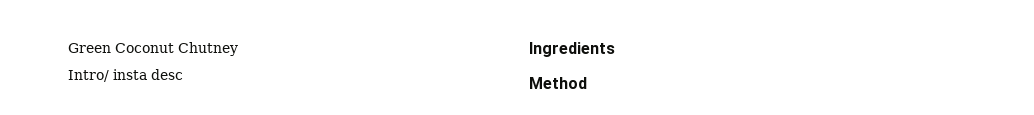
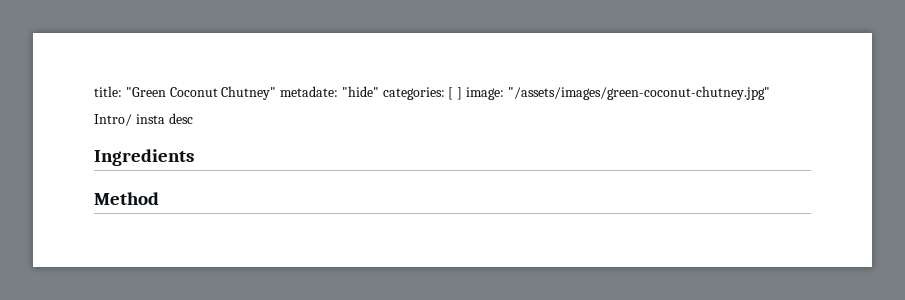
[68,42,238,56] Green Coconut Chutney -> [94,86,770,100] title: "Green Coconut Chutney" metadate: "hide" categories: [ ] image: "/assets/images/green-coconut-chutney.jpg"

